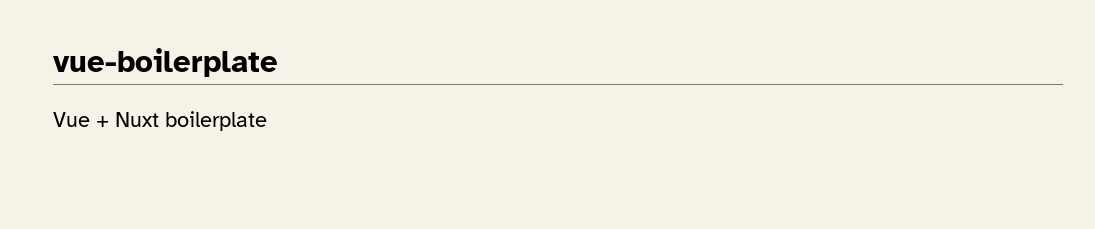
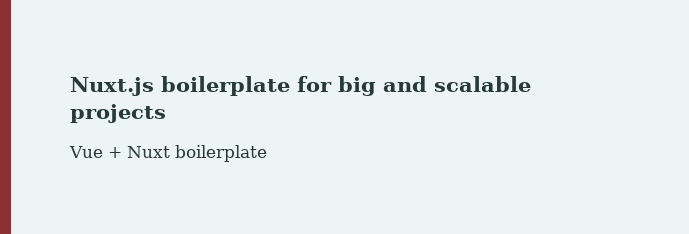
[53,48,278,77] vue-boilerplate -> [70,76,531,96] [70,104,166,123] Nuxt.js boilerplate for big and scalable projects

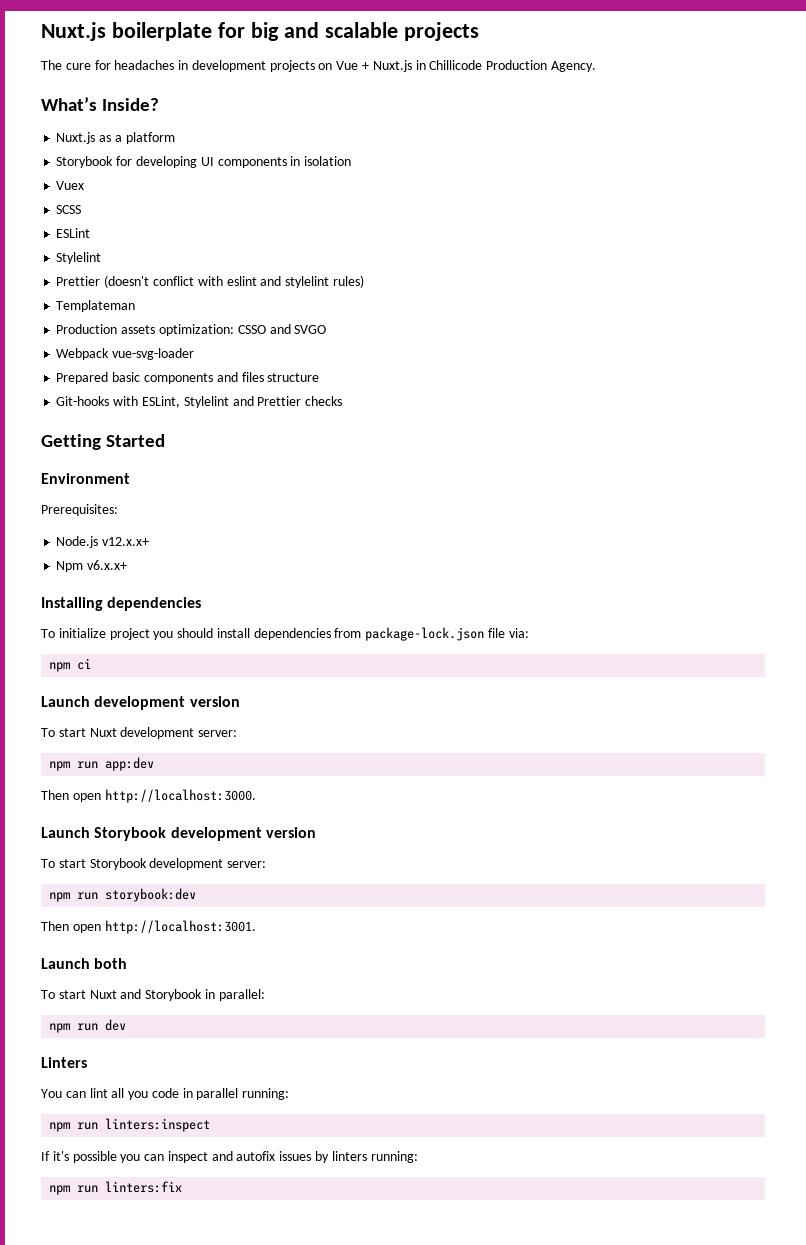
[69,145,267,162] Vue + Nuxt boilerplate -> [41,60,596,72] [41,97,160,111] [56,132,175,144] [56,156,352,168] [56,181,85,190] [56,205,82,214] [56,228,91,238] [56,252,102,264] [56,275,364,288] [56,300,136,312] [56,324,327,336] [56,348,195,360] [56,372,320,384] [56,396,343,408] [41,434,166,450] [41,473,130,484] [41,504,118,516] [56,536,150,548] [56,560,128,572] [41,597,202,611] [41,627,529,641] [49,658,92,672] [41,696,240,710] [41,727,238,739] [49,757,155,771] [41,789,256,803] [41,827,316,841] [41,858,267,870] [49,888,197,902] [41,920,256,934] [41,958,128,969] [41,989,265,1001] [49,1019,127,1033] [41,1057,87,1068] [41,1088,290,1100] [49,1118,211,1132] [41,1151,418,1163] [49,1181,183,1195] The cure for headaches in development projects on Vue + Nuxt.js in Chillicode Production Agency. // What’s Inside? // Nuxt.js as a platform // Storybook for developing UI components in isolation // Vuex // SCSS // ESLint // Stylelint // Prettier (doesn't conflict with eslint and stylelint rules) // Templateman // Production assets optimization: CSSO and SVGO // Webpack vue-svg-loader // Prepared basic components and files structure // Git-hooks with ESLint, Stylelint and Prettier checks // Getting Started // Environment // Prerequisites: // Node.js v12.x.x+ // Npm v6.x.x+ // Installing dependencies // To initialize project you should install dependencies from package-lock.json file via: // npm ci // Launch development version // To start Nuxt development server: // npm run app:dev // Then open http://localhost:3000. // Launch Storybook development version // To start Storybook development server: // npm run storybook:dev // Then open http://localhost:3001. // Launch both // To start Nuxt and Storybook in parallel: // npm run dev // Linters // You can lint all you code in parallel running: // npm run linters:inspect // If it's possible you can inspect and autofix issues by linters running: // npm run linters:fix

